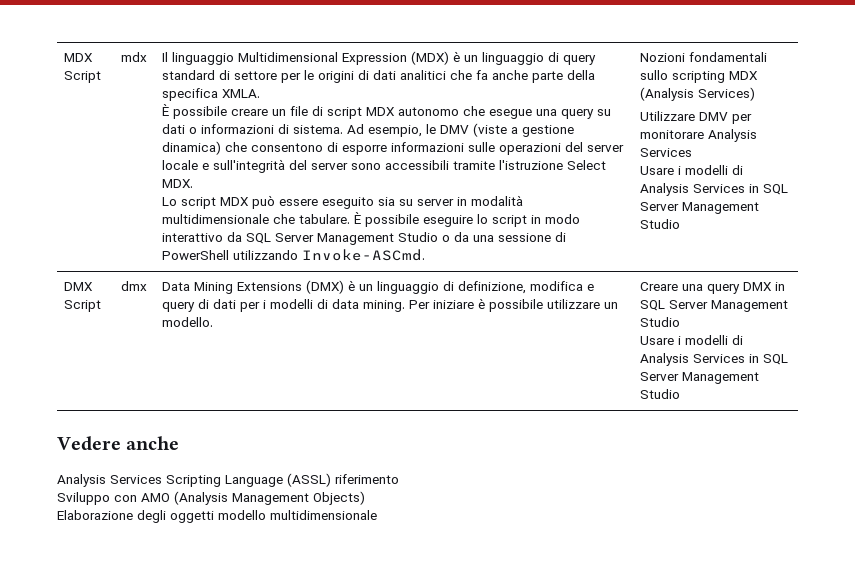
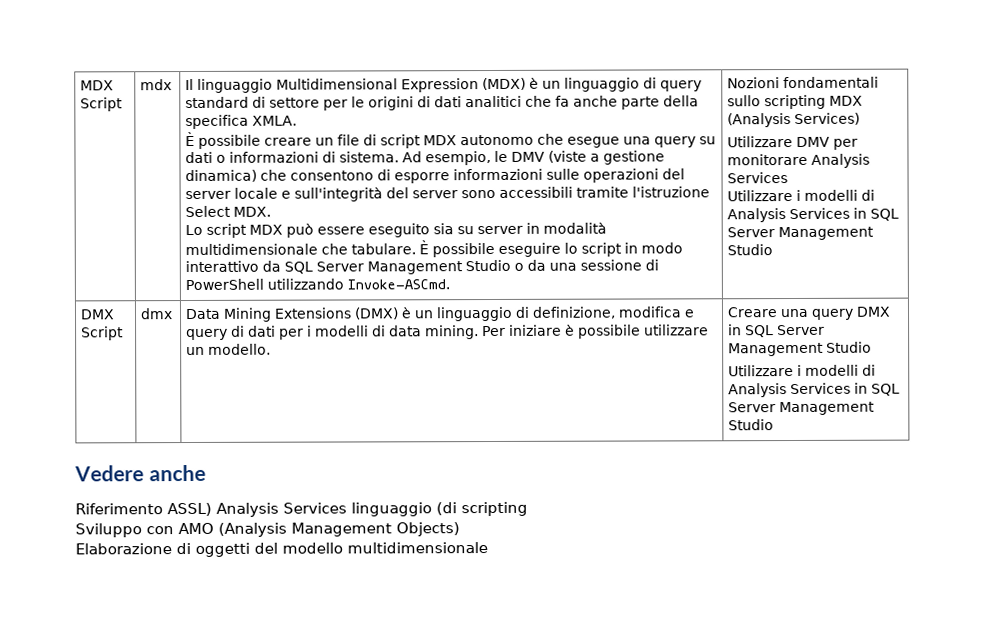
[639,166,674,175] Usare -> [727,189,794,202] Utilizzare
[639,336,674,345] Usare -> [728,364,795,377] Utilizzare
[57,473,399,487] Analysis Services Scripting Language (ASSL) riferimento -> [75,501,528,517] Riferimento ASSL) Analysis Services linguaggio (di scripting
[137,510,214,523] degli oggetti -> [176,542,278,557] di oggetti del

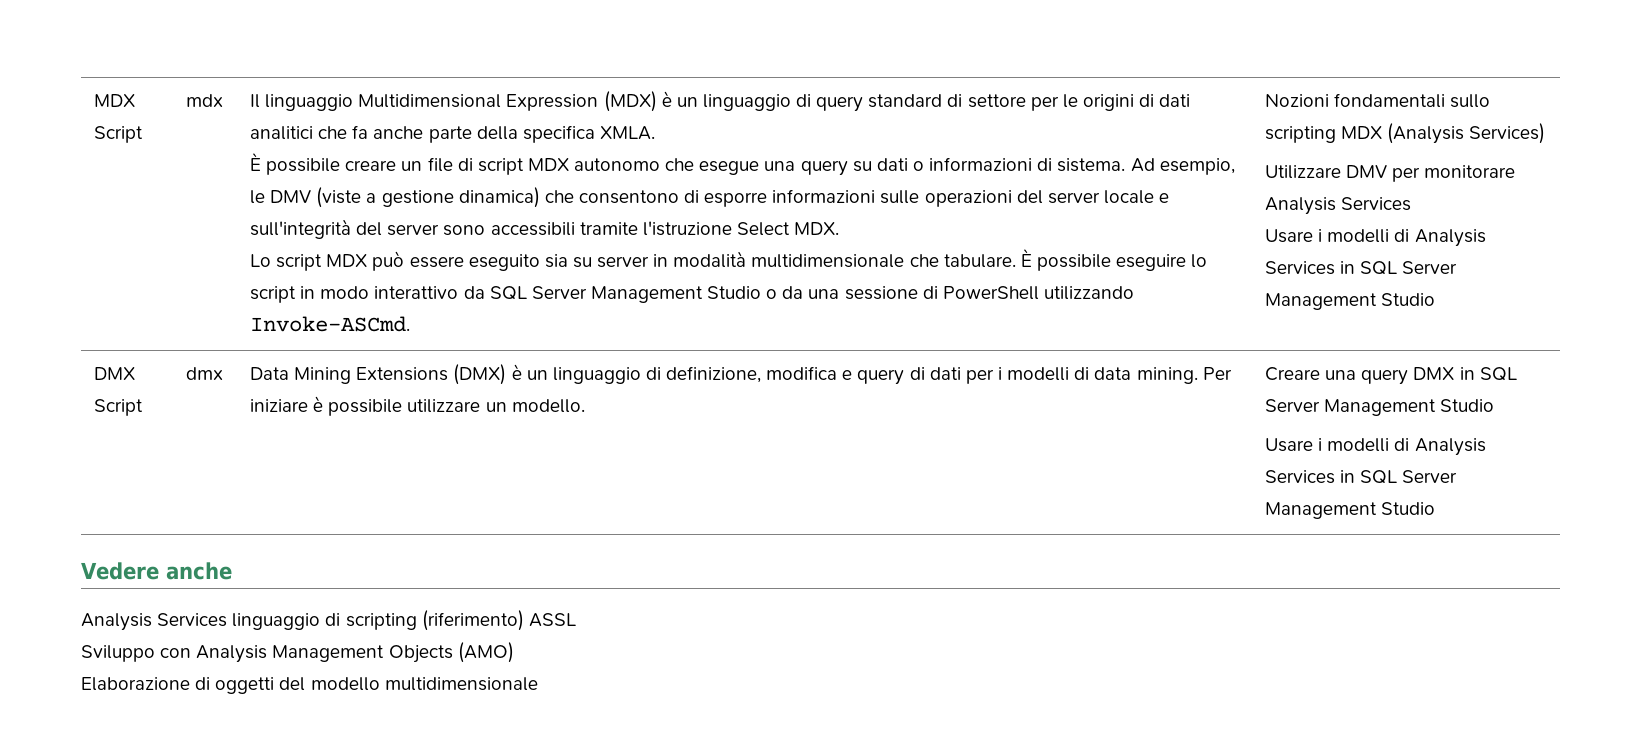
[727,189,794,202] Utilizzare -> [1265,229,1314,243] Usare
[728,364,795,377] Utilizzare -> [1265,438,1314,452] Usare
[75,502,212,517] Riferimento ASSL) -> (232, 571) none
[436,501,528,517] (di scripting -> [325,610,576,631] di scripting (riferimento) ASSL
[178,522,460,537] AMO (Analysis Management Objects) -> [196,642,514,663] Analysis Management Objects (AMO)

